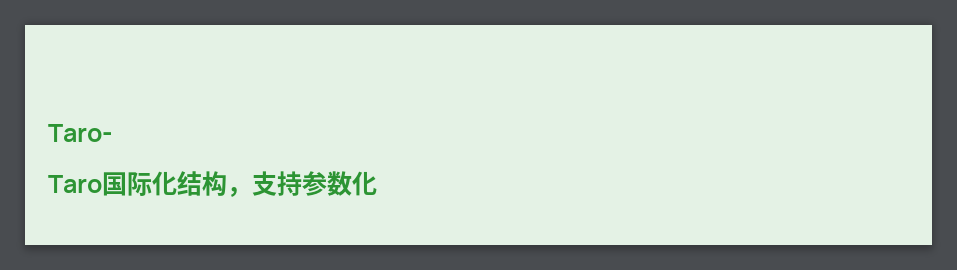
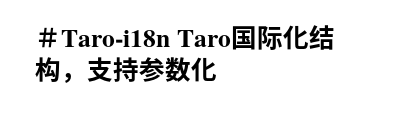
[48,124,113,142] Taro- // -> [35,27,170,48] ＃Taro-i18n

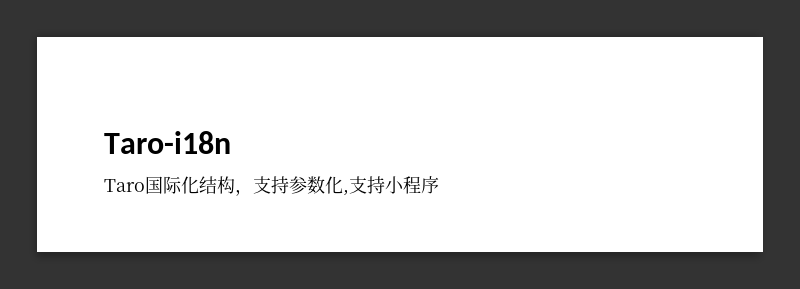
[35,27,61,48] ＃ -> (104, 142) none
(170, 38) none -> (231, 142) //
(217, 69) none -> [343,176,439,196] ,支持小程序

